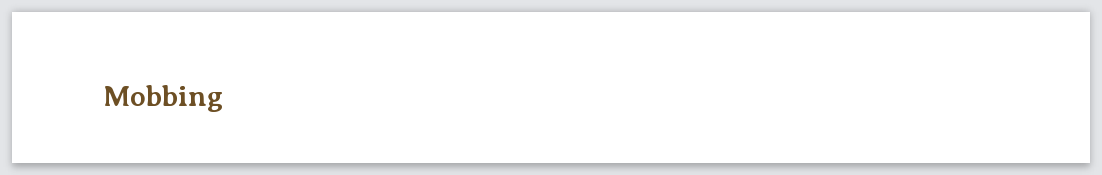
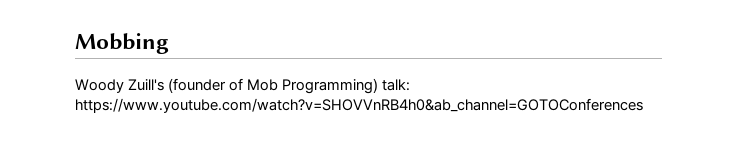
(223, 98) none -> [75,78,411,94] [75,98,643,113] // Woody Zuill's (founder of Mob Programming) talk: https://www.youtube.com/watch?v=SHOVVnRB4h0&ab_channel=GOTOConferences

